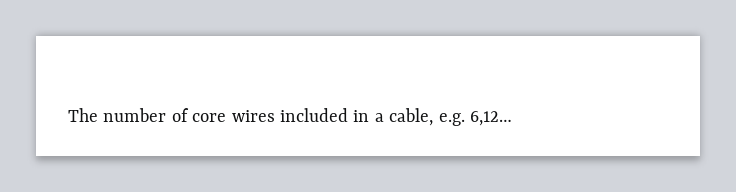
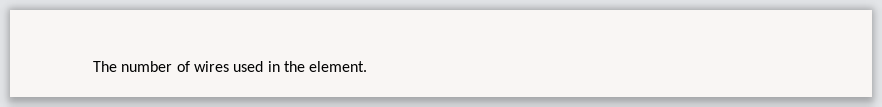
[192,108,512,126] core wires included in a cable, e.g. 6,12… -> [193,61,368,72] wires used in the element.

